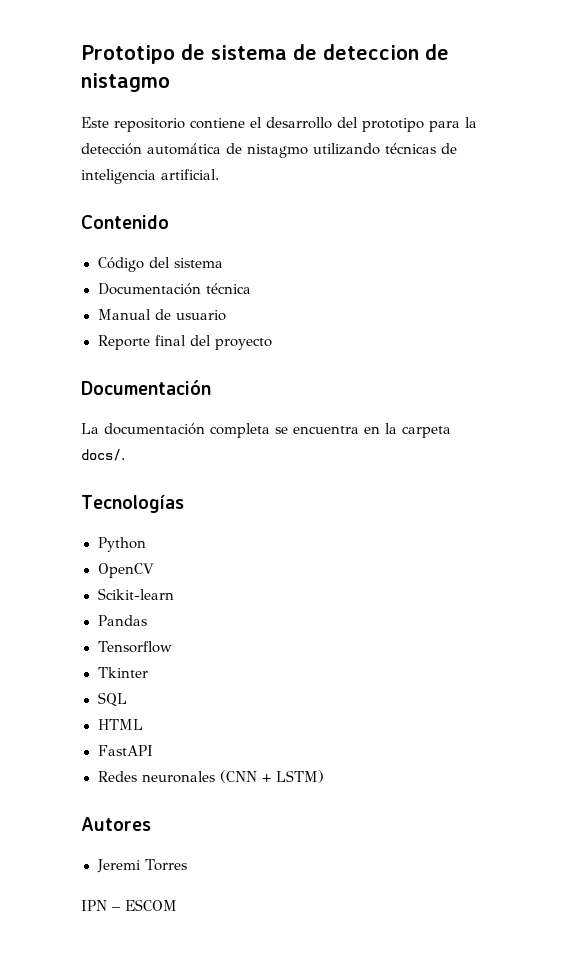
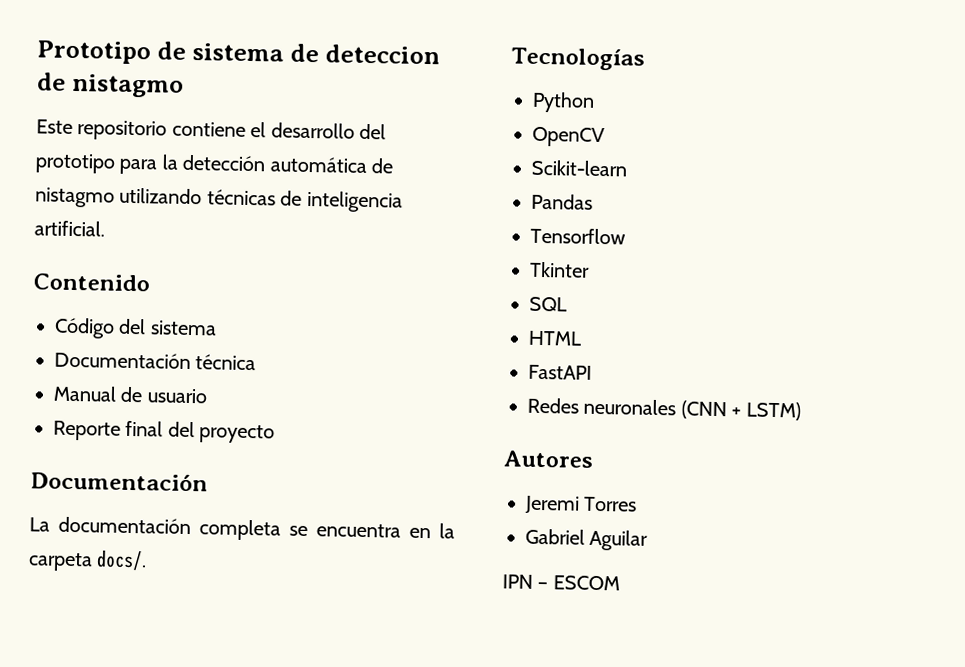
(188, 865) none -> [525,528,649,551] // Gabriel Aguilar

